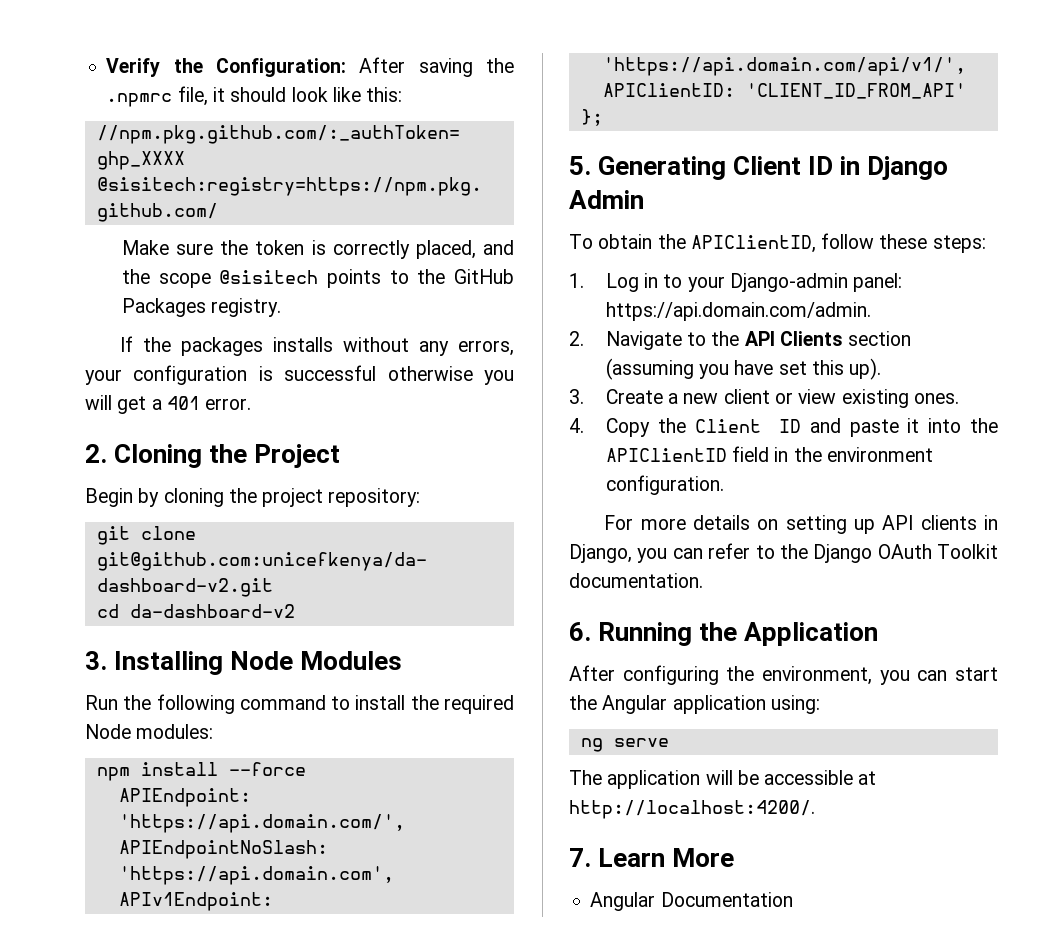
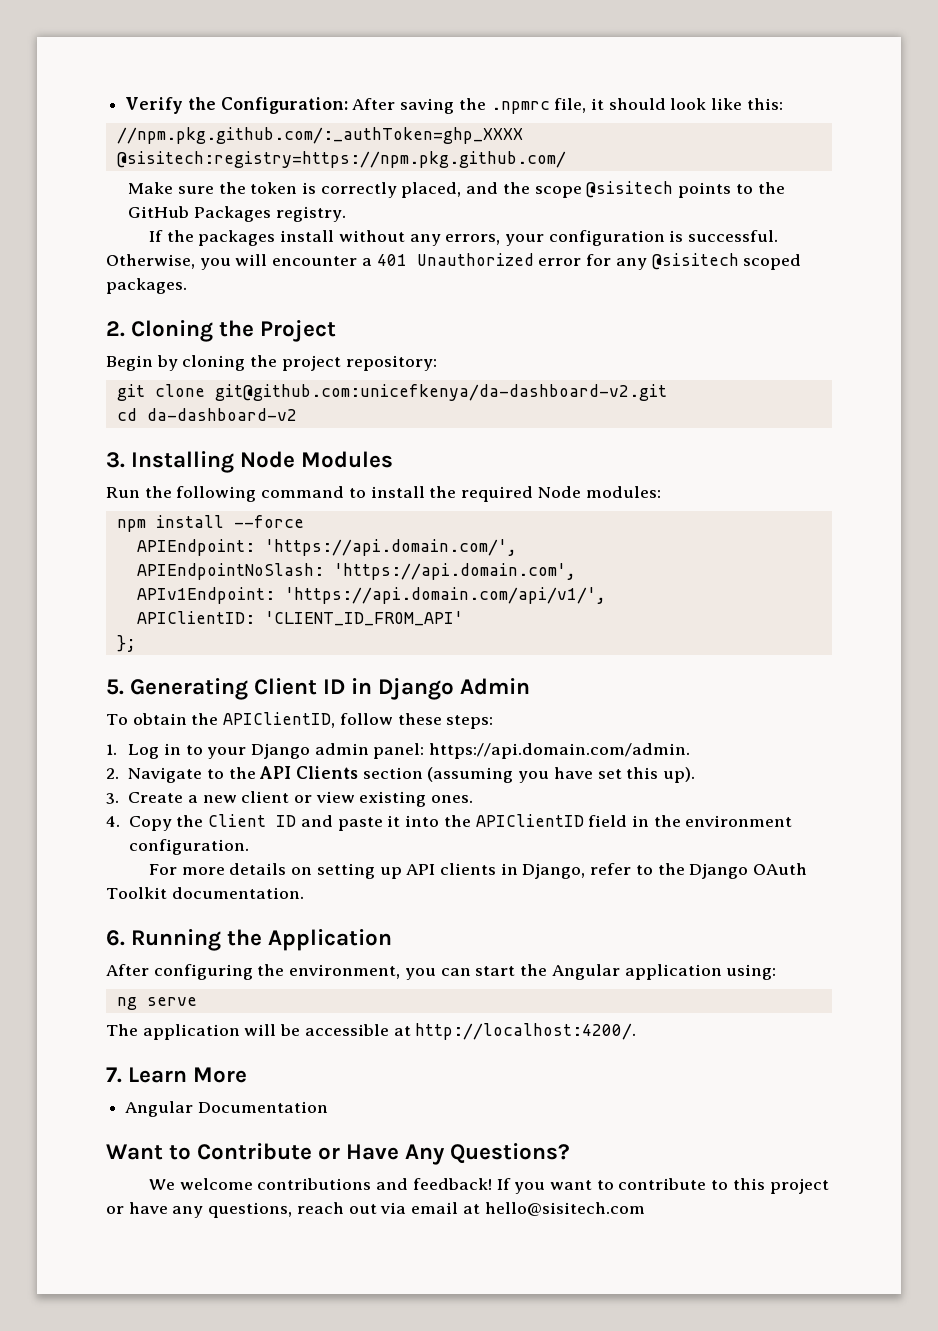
[273,337,334,352] installs -> [280,230,335,242] install
[284,365,473,381] successful otherwise -> [688,230,779,242] [106,254,195,269] successful. Otherwise,
[117,396,147,414] get -> [272,256,358,266] encounter
[205,398,252,410] error. -> [416,253,802,270] [106,278,187,294] Unauthorized error for any @sisitech scoped packages.
[730,273,849,292] Django-admin -> [251,743,369,759] Django admin
[637,548,703,563] you can -> (586, 871) none
(793, 899) none -> [106,1143,571,1165] [148,1178,829,1194] [106,1202,645,1218] // Want to Contribute or Have Any Questions? // We welcome contributions and feedback! If you want to contribute to this project or have any questions, reach out via email at hello@sisitech.com

